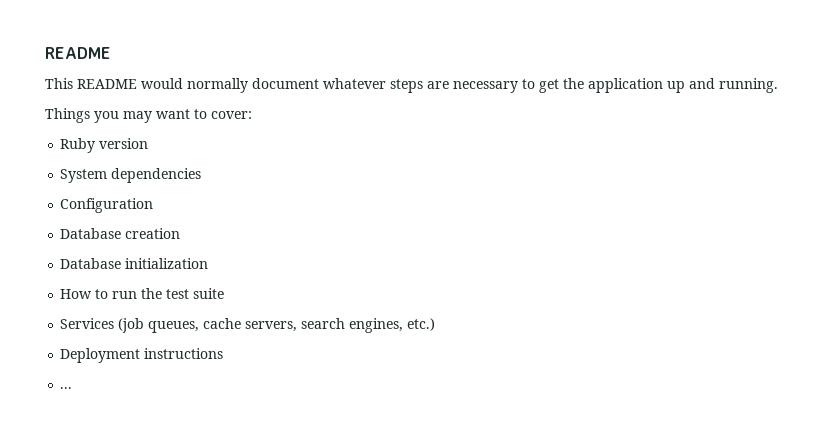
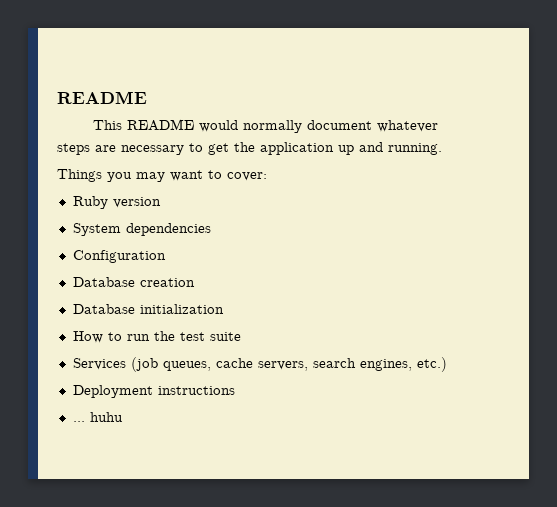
(73, 388) none -> [89,412,123,422] huhu

